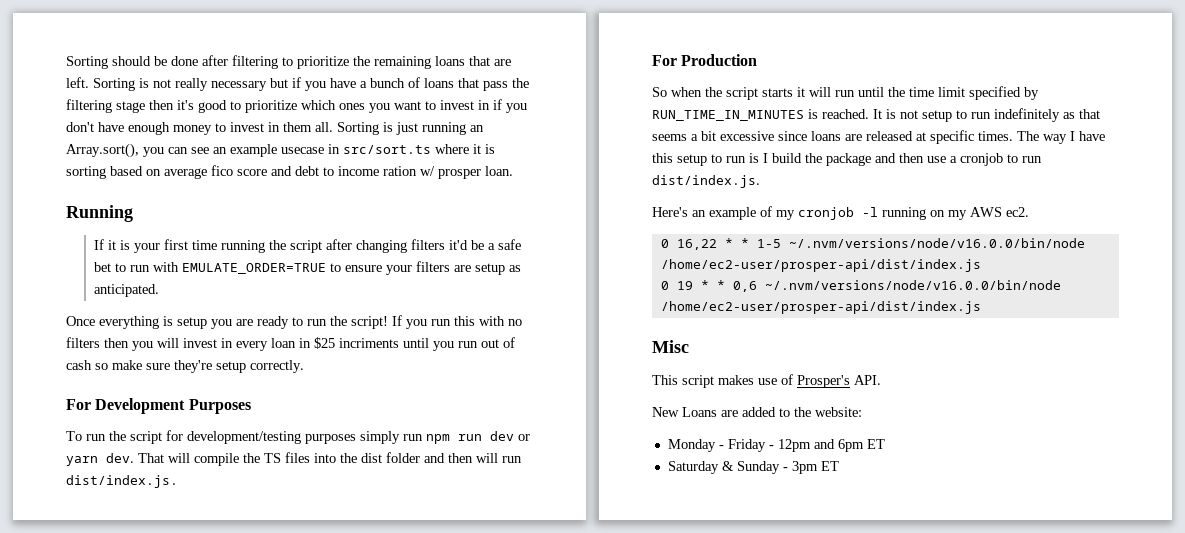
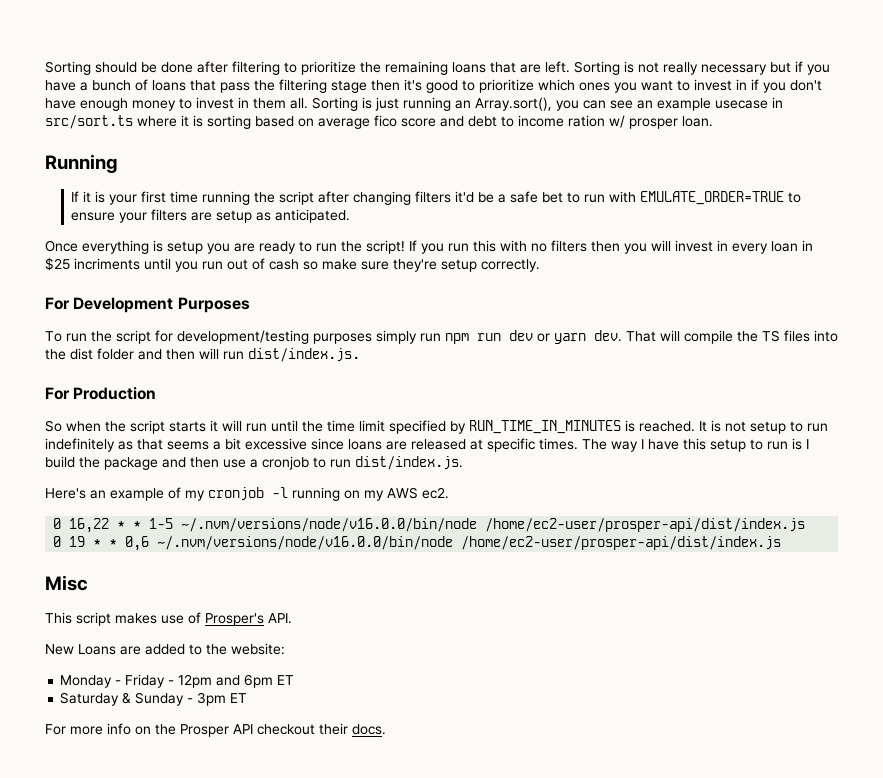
(839, 466) none -> [45,723,386,737] // For more info on the Prosper API checkout their docs.

